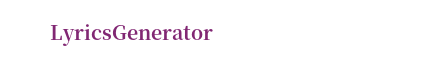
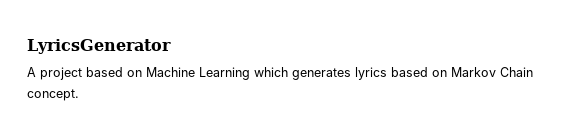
(213, 35) none -> [27,67,533,80] [27,89,79,101] // A project based on Machine Learning which generates lyrics based on Markov Chain concept.

